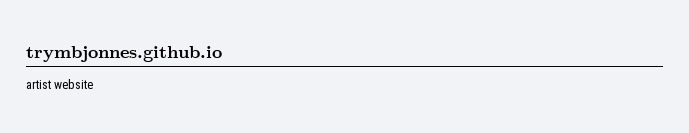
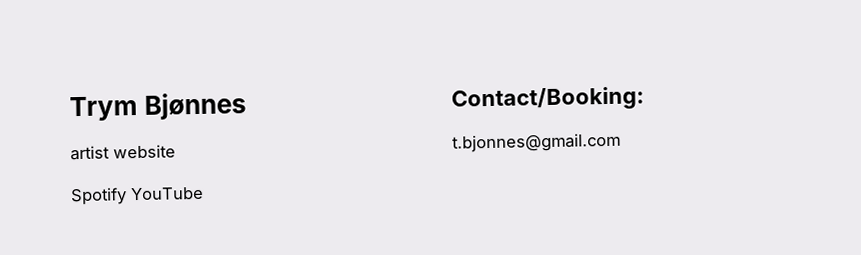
[26,46,222,62] trymbjonnes.github.io -> [69,92,248,122] Trym Bjønnes
(94, 84) none -> [70,186,204,206] [451,86,644,112] [452,132,621,153] // Spotify YouTube // Contact/Booking: // t.bjonnes@gmail.com

